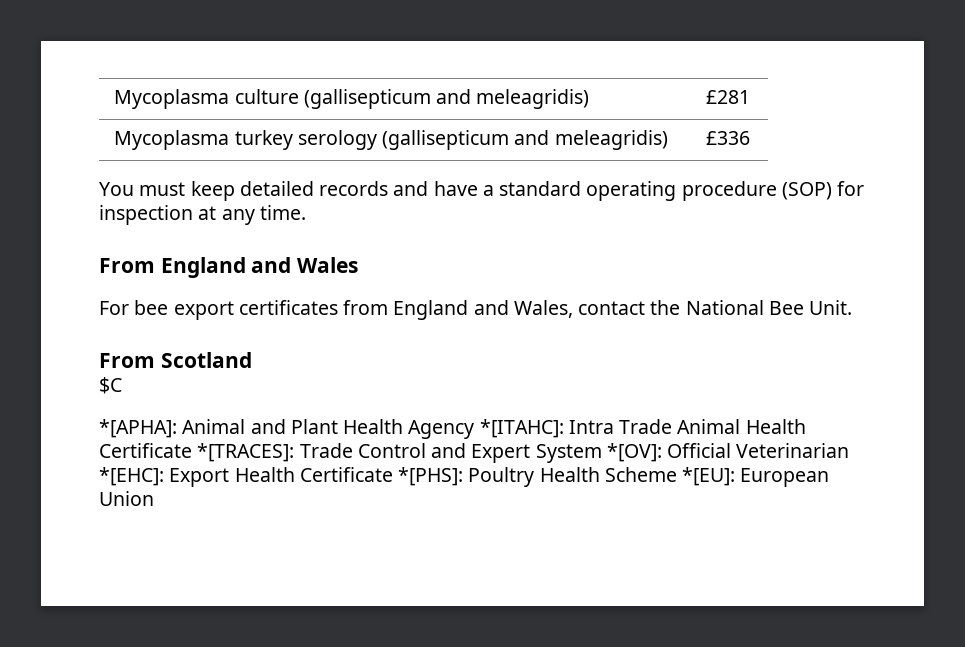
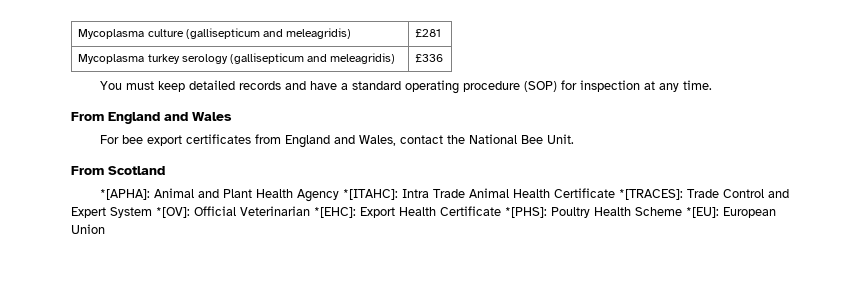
[99,377,122,394] // $C -> (165, 170) none

